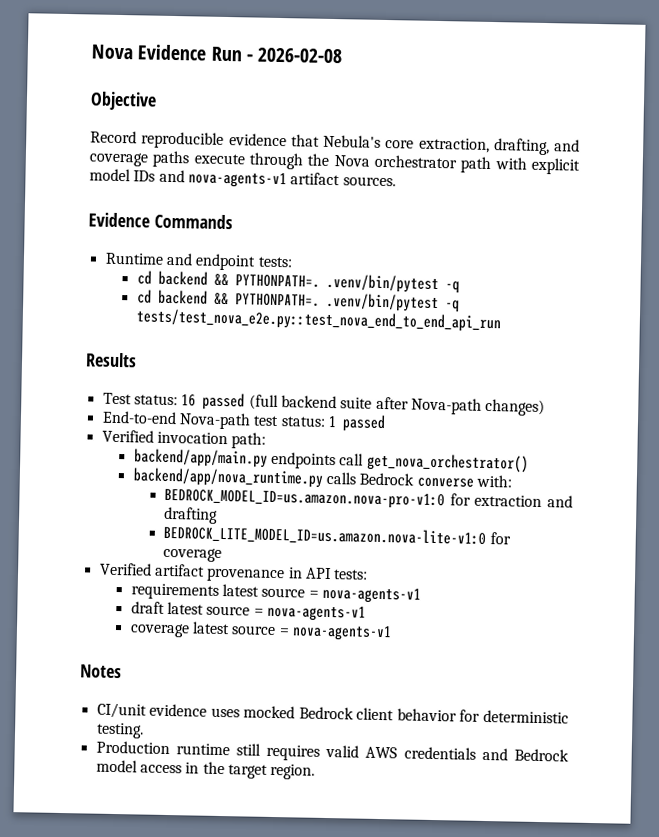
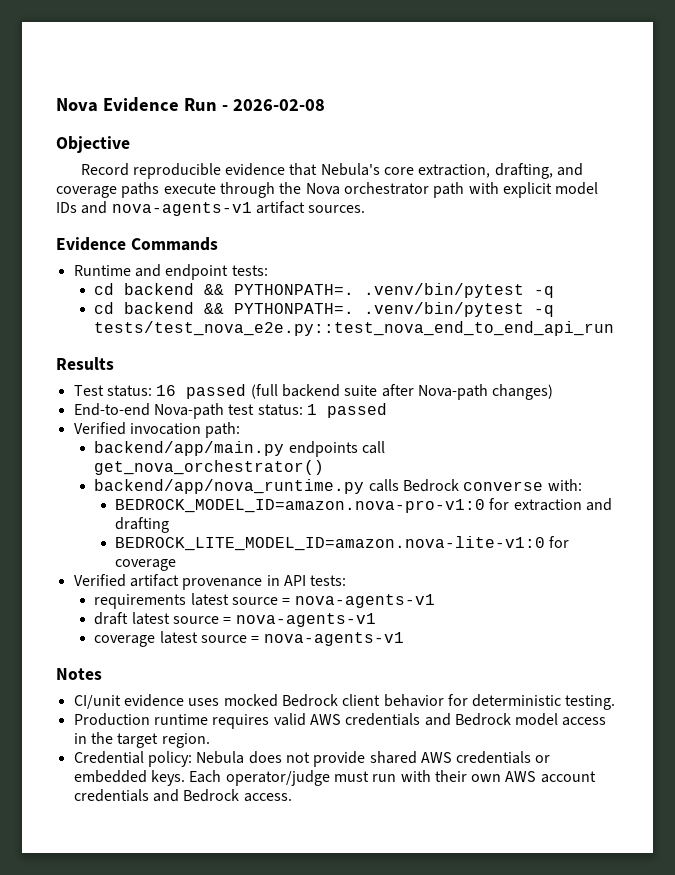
[164,488,446,510] BEDROCK_MODEL_ID=us.amazon.nova-pro-v1:0 -> [115,499,486,513] BEDROCK_MODEL_ID=amazon.nova-pro-v1:0
[163,524,487,547] BEDROCK_LITE_MODEL_ID=us.amazon.nova-lite-v1:0 -> [115,536,546,551] BEDROCK_LITE_MODEL_ID=amazon.nova-lite-v1:0
[235,743,261,756] still -> (208, 719) none
(316, 771) none -> [73,751,551,767] [73,770,596,786] [73,789,292,802] // Credential policy: Nebula does not provide shared AWS credentials or embedded keys. Each operator/judge must run with their own AWS account credentials and Bedrock access.

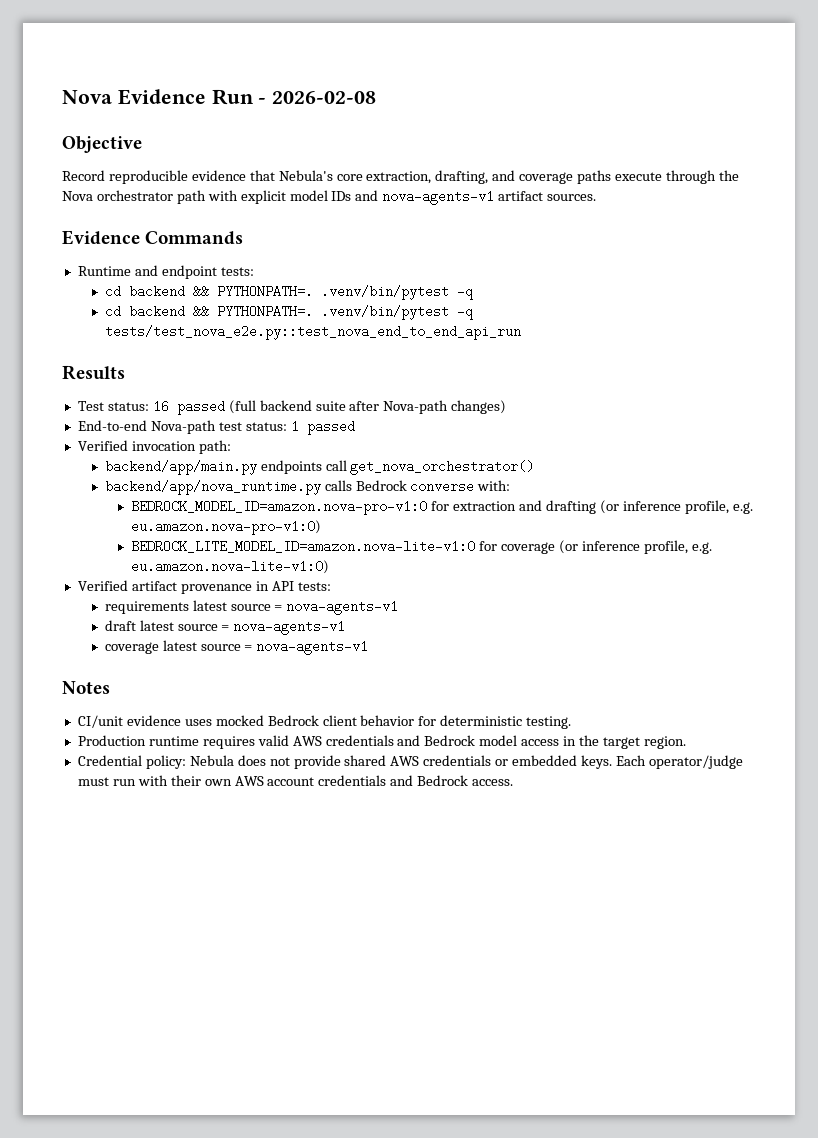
[115,536,570,551] [115,559,177,571] // BEDROCK_LITE_MODEL_ID=amazon.nova-lite-v1:0 for coverage -> [600,500,753,514] [131,520,322,535] [131,540,712,554] [131,560,330,574] (or inference profile, e.g. eu.amazon.nova-pro-v1:0) // BEDROCK_LITE_MODEL_ID=amazon.nova-lite-v1:0 for coverage (or inference profile, e.g. eu.amazon.nova-lite-v1:0)

